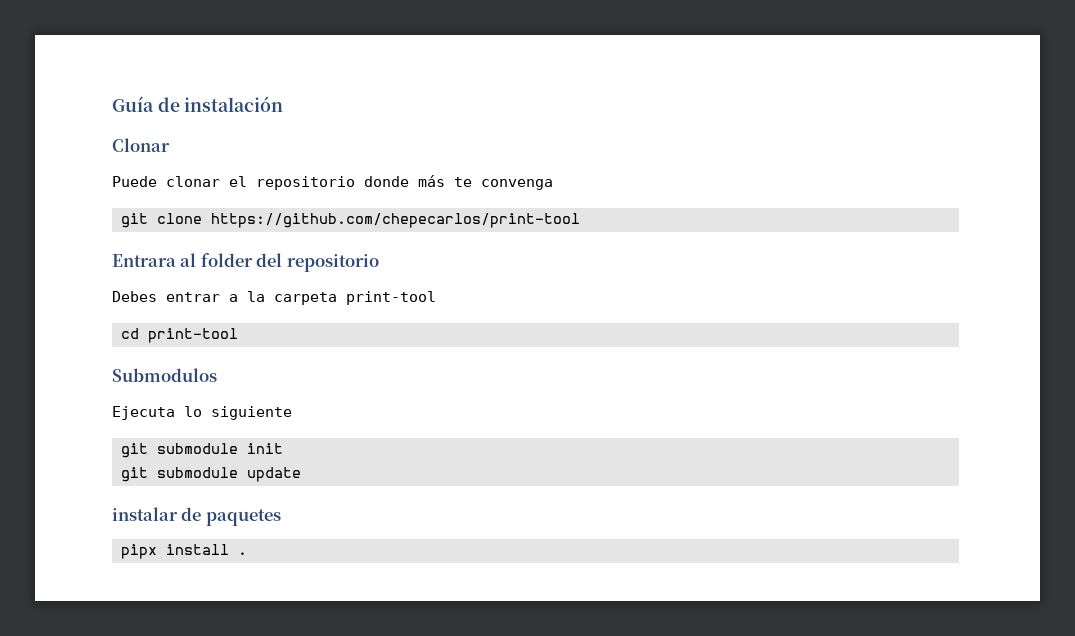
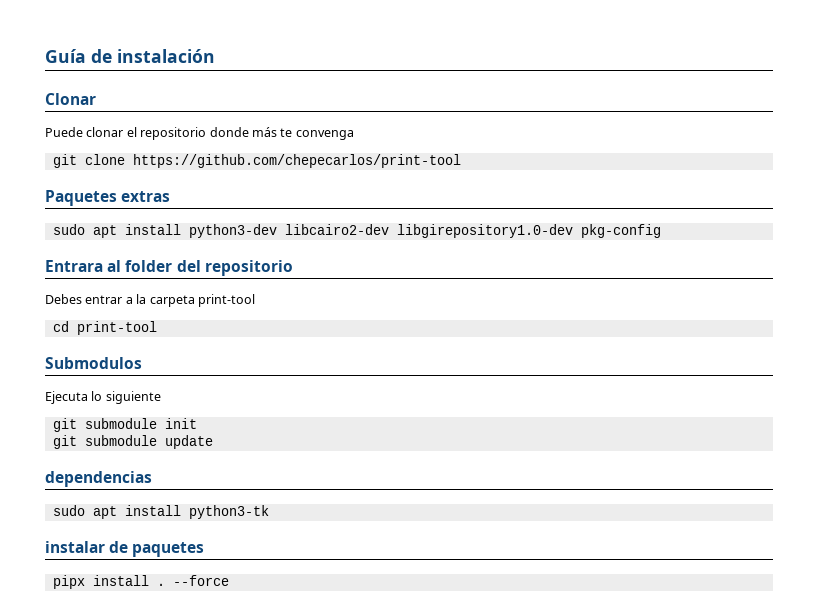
(580, 220) none -> [45,190,171,206] [52,224,661,238] // Paquetes extras // sudo apt install python3-dev libcairo2-dev libgirepository1.0-dev pkg-config
(301, 474) none -> [45,471,152,487] [52,505,269,519] // dependencias // sudo apt install python3-tk
(247, 553) none -> [172,575,229,586] --force

